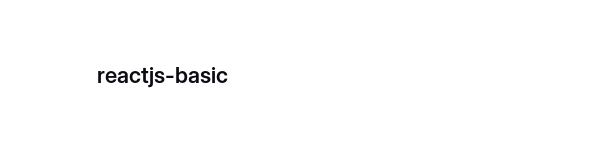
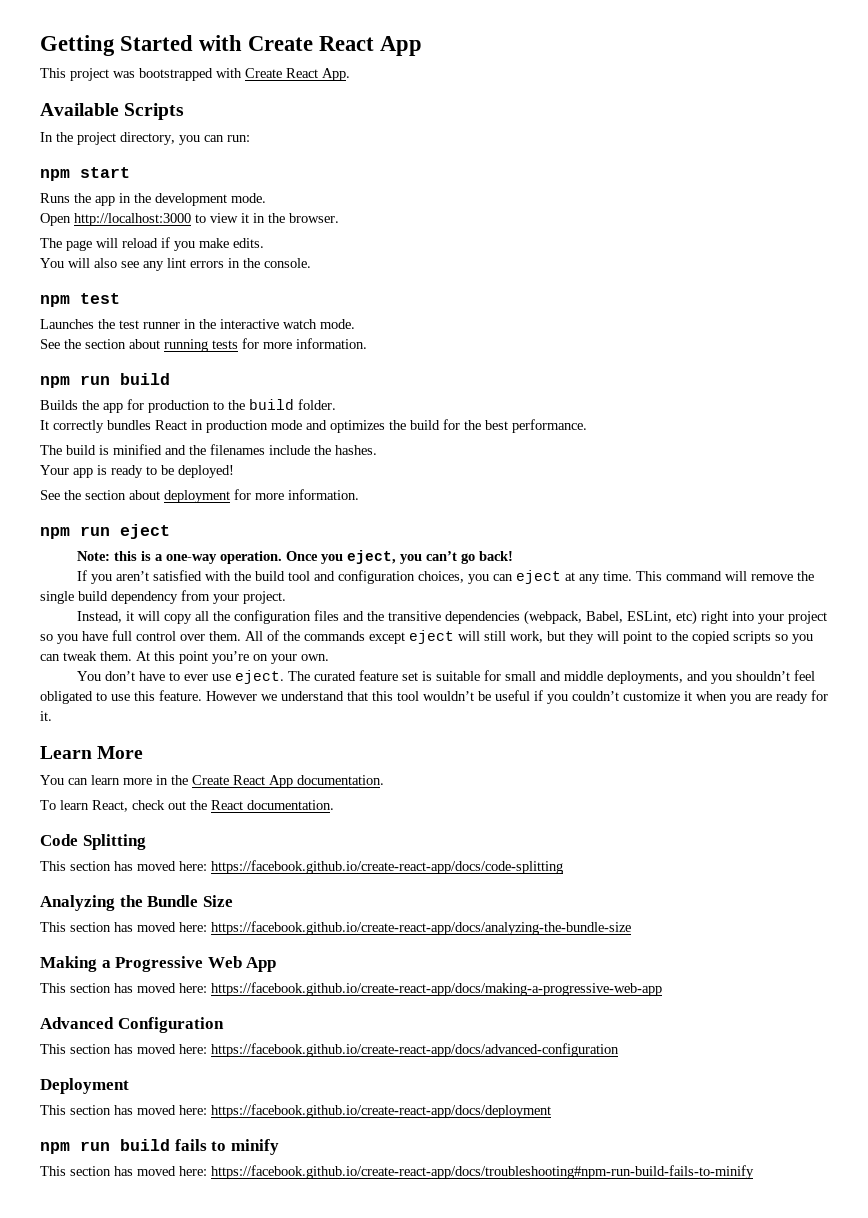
[97,67,228,88] reactjs-basic -> [40,35,423,56] [40,68,350,81] [40,103,185,120] [40,132,250,145] [40,167,130,181] [40,193,266,206] [40,213,339,226] [40,237,264,251] [40,258,311,271] [40,293,120,307] [40,319,355,329] [40,338,367,352] [40,373,170,388] [40,399,336,413] [40,419,587,433] [40,444,377,455] [40,465,234,478] [40,489,359,503] [40,524,170,539] [76,550,513,564] [76,570,814,584] [40,590,286,604] [76,610,827,625] [40,630,813,644] [40,651,329,664] [76,670,815,684] [40,690,828,704] [40,711,52,721] [40,746,144,759] [40,775,384,788] [40,800,334,812] [40,834,146,850] [40,860,563,874] [40,895,233,911] [40,921,631,935] [40,956,277,972] [40,982,662,996] [40,1017,224,1033] [40,1043,619,1057] [40,1078,129,1094] [40,1104,551,1118] [40,1139,279,1155] [40,1165,754,1179] Getting Started with Create React App // This project was bootstrapped with Create React App. // Available Scripts // In the project directory, you can run: // npm start // Runs the app in the development mode. // Open http://localhost:3000 to view it in the browser. // The page will reload if you make edits. // You will also see any lint errors in the console. // npm test // Launches the test runner in the interactive watch mode. // See the section about running tests for more information. // npm run build // Builds the app for production to the build folder. // It correctly bundles React in production mode and optimizes the build for the best performance. // The build is minified and the filenames include the hashes. // Your app is ready to be deployed! // See the section about deployment for more information. // npm run eject // Note: this is a one-way operation. Once you eject, you can’t go back! // If you aren’t satisfied with the build tool and configuration choices, you can eject at any time. This command will remove the single build dependency from your project. // Instead, it will copy all the configuration files and the transitive dependencies (webpack, Babel, ESLint, etc) right into your project so you have full control over them. All of the commands except eject will still work, but they will point to the copied scripts so you can tweak them. At this point you’re on your own. // You don’t have to ever use eject. The curated feature set is suitable for small and middle deployments, and you shouldn’t feel obligated to use this feature. However we understand that this tool wouldn’t be useful if you couldn’t customize it when you are ready for it. // Learn More // You can learn more in the Create React App documentation. // To learn React, check out the React documentation. // Code Splitting // This section has moved here: https://facebook.github.io/create-react-app/docs/code-splitting // Analyzing the Bundle Size // This section has moved here: https://facebook.github.io/create-react-app/docs/analyzing-the-bundle-size // Making a Progressive Web App // This section has moved here: https://facebook.github.io/create-react-app/docs/making-a-progressive-web-app // Advanced Configuration // This section has moved here: https://facebook.github.io/create-react-app/docs/advanced-configuration // Deployment // This section has moved here: https://facebook.github.io/create-react-app/docs/deployment // npm run build fails to minify // This section has moved here: https://facebook.github.io/create-react-app/docs/troubleshooting#npm-run-build-fails-to-minify

